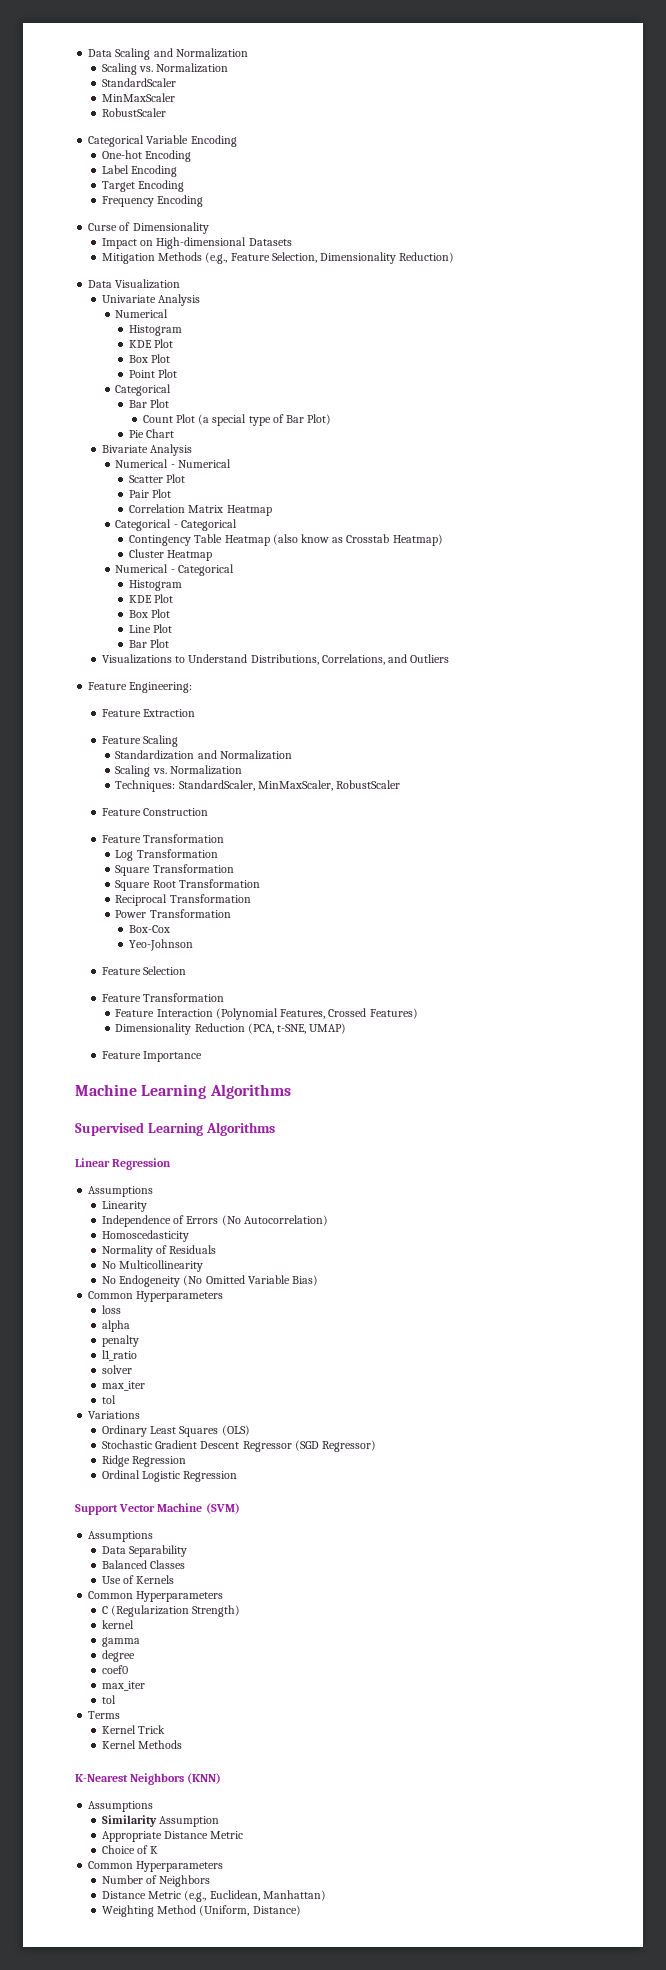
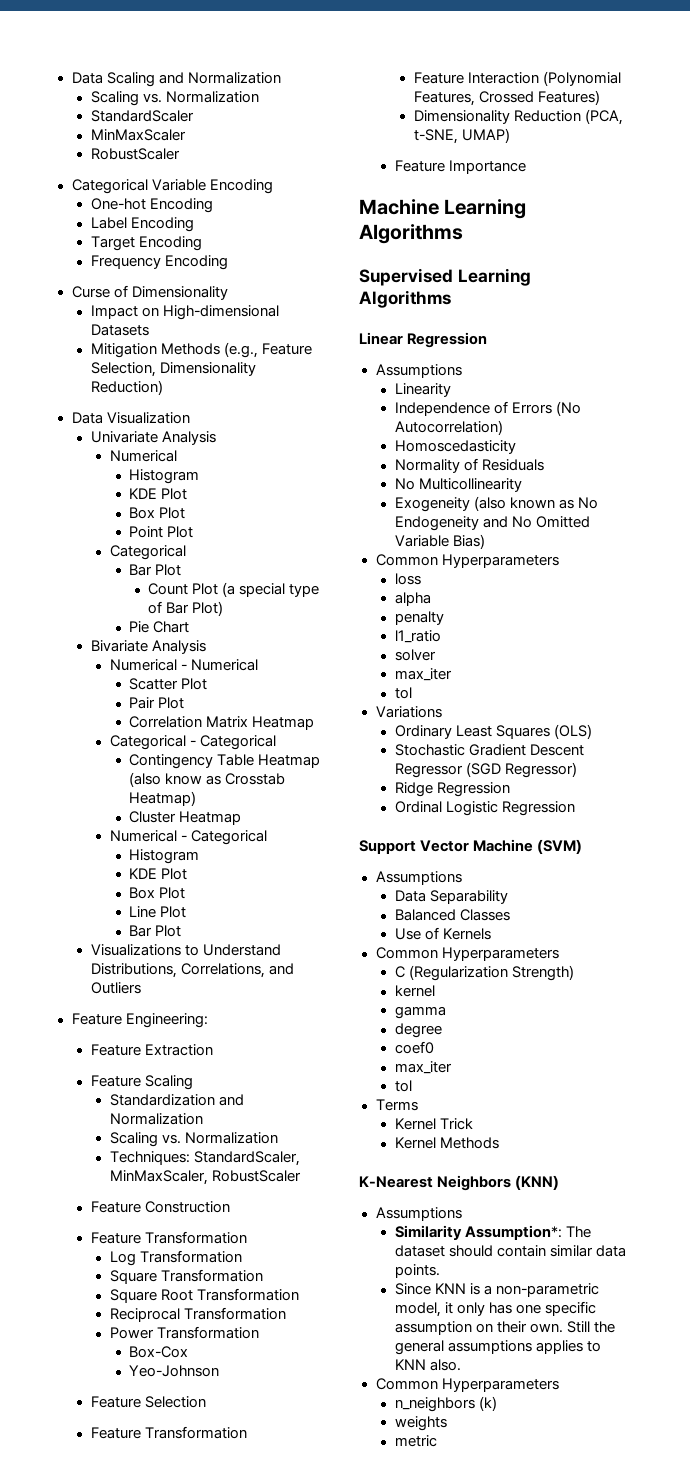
[101,1275,203,1287] No Endogeneity (No -> [394,496,598,512] [394,516,532,531] Exogeneity (also known as No Endogeneity and No
[159,1816,220,1827] [101,1831,244,1842] [101,1845,159,1854] [88,1861,224,1872] [101,1875,211,1887] [101,1890,326,1902] [101,1905,301,1917] Assumption // Appropriate Distance Metric // Choice of K // Common Hyperparameters // Number of Neighbors // Distance Metric (e.g., Euclidean, Manhattan) // Weighting Method (Uniform, Distance) -> [464,1225,591,1240] [394,1245,626,1257] [394,1264,440,1278] [394,1283,599,1297] [394,1301,596,1317] [394,1321,615,1335] [394,1340,601,1355] [394,1359,461,1371] [375,1378,559,1392] [394,1396,497,1412] [394,1416,447,1431] [394,1435,437,1447] Assumption*: The dataset should contain similar data points. // Since KNN is a non-parametric model, it only has one specific assumption on their own. Still the general assumptions applies to KNN also. // Common Hyperparameters // n_neighbors (k) // weights // metric

